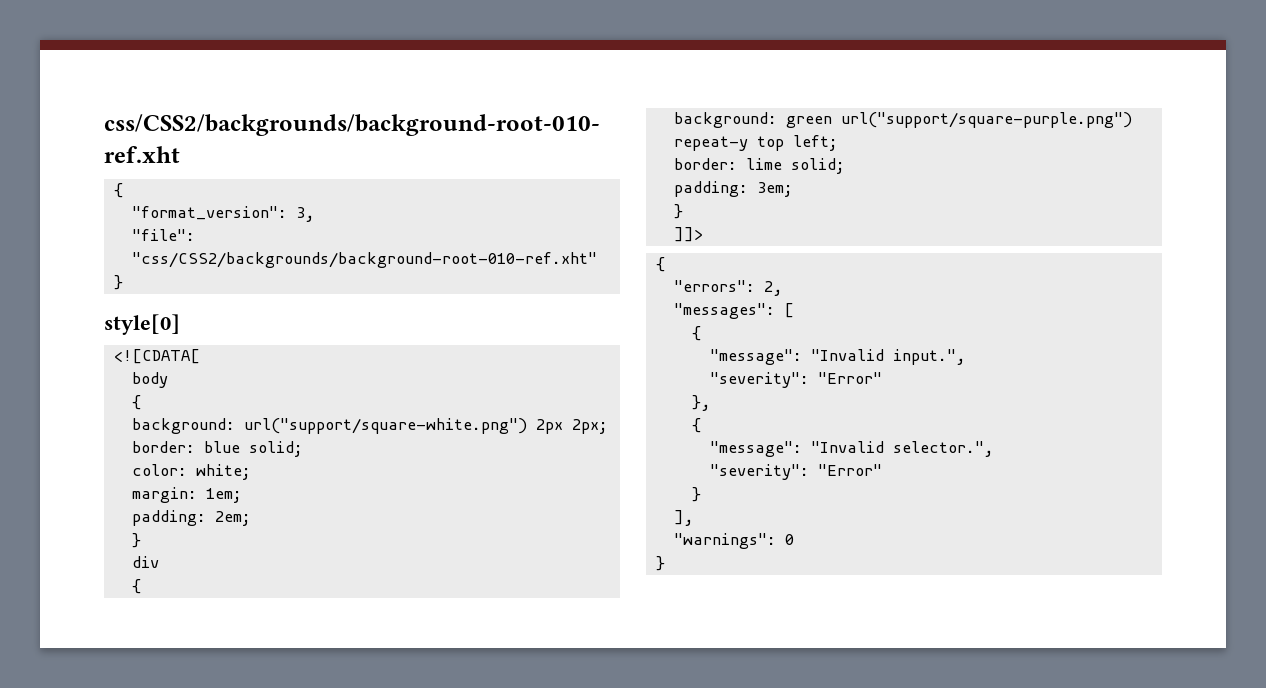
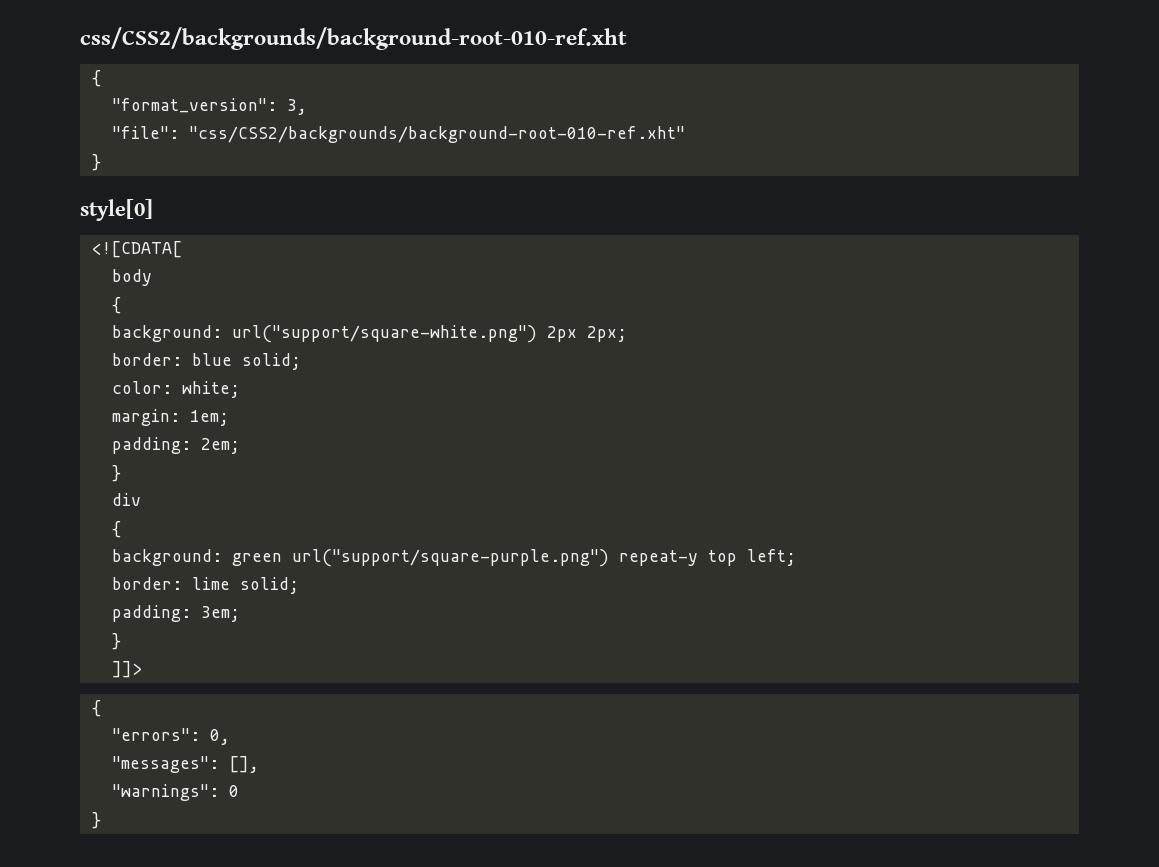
[763,281,783,296] 2, -> [209,729,230,745] 0,
[783,303,794,318] [691,326,701,341] [709,349,966,365] [709,372,882,388] [691,395,711,411] [691,418,701,433] [709,441,994,457] [709,464,882,480] [691,487,701,502] [673,510,694,526] [ // { // "message": "Invalid input.", // "severity": "Error" // }, // { // "message": "Invalid selector.", // "severity": "Error" // } // ], -> [228,756,259,773] [],

